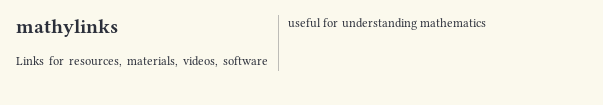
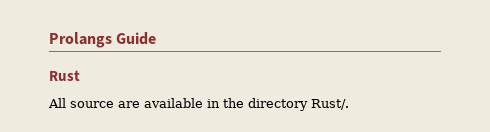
[16,19,118,37] [16,56,268,67] [288,18,487,30] mathylinks // Links for resources, materials, videos, software useful for understanding mathematics -> [49,32,157,48] [49,70,80,81] [48,98,349,111] Prolangs Guide // Rust // All source are available in the directory Rust/.

